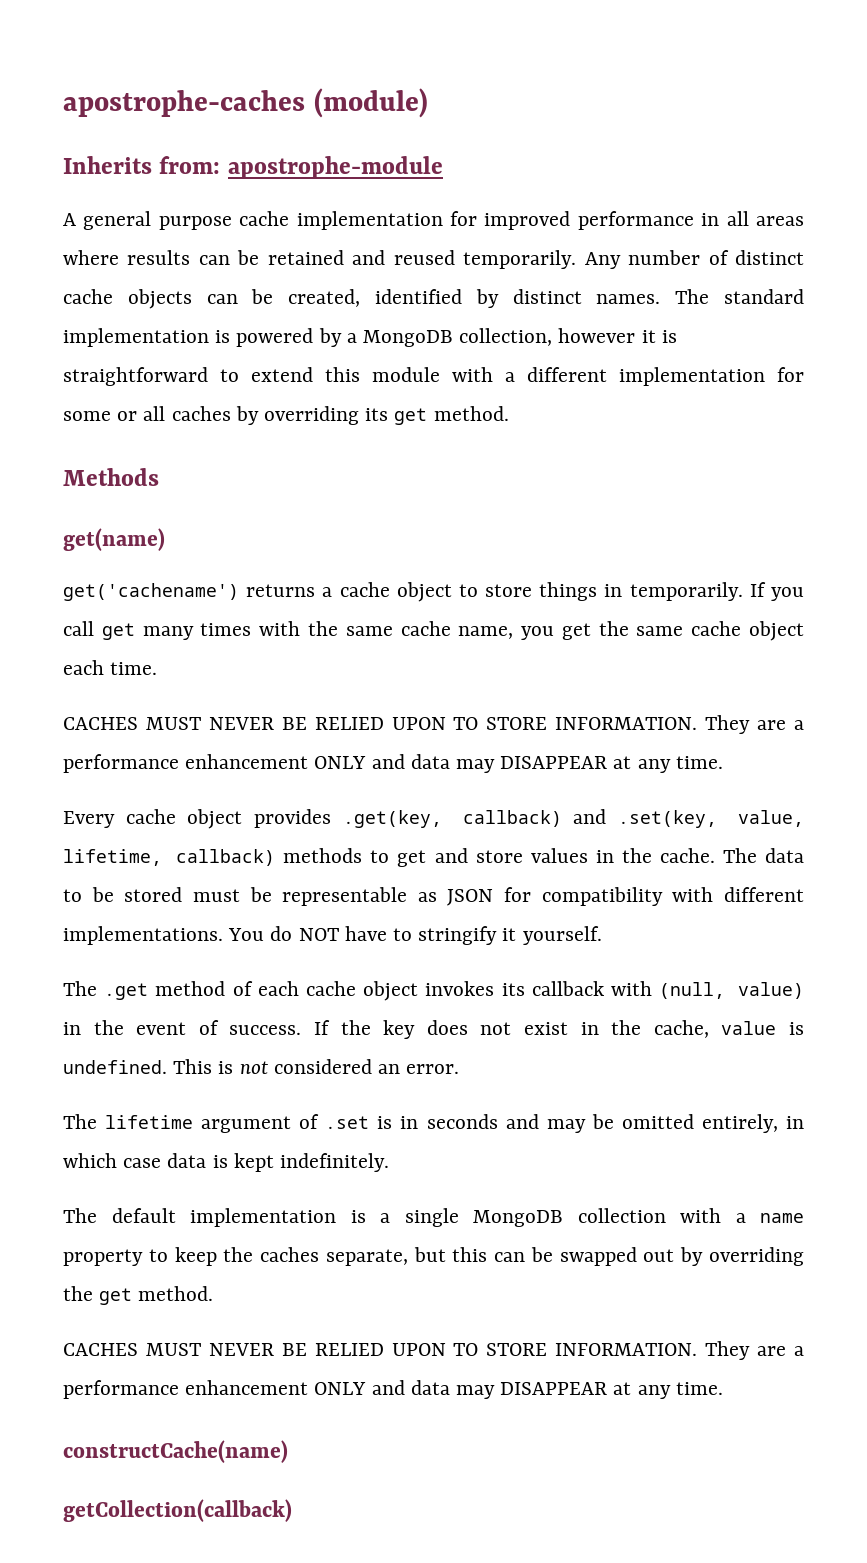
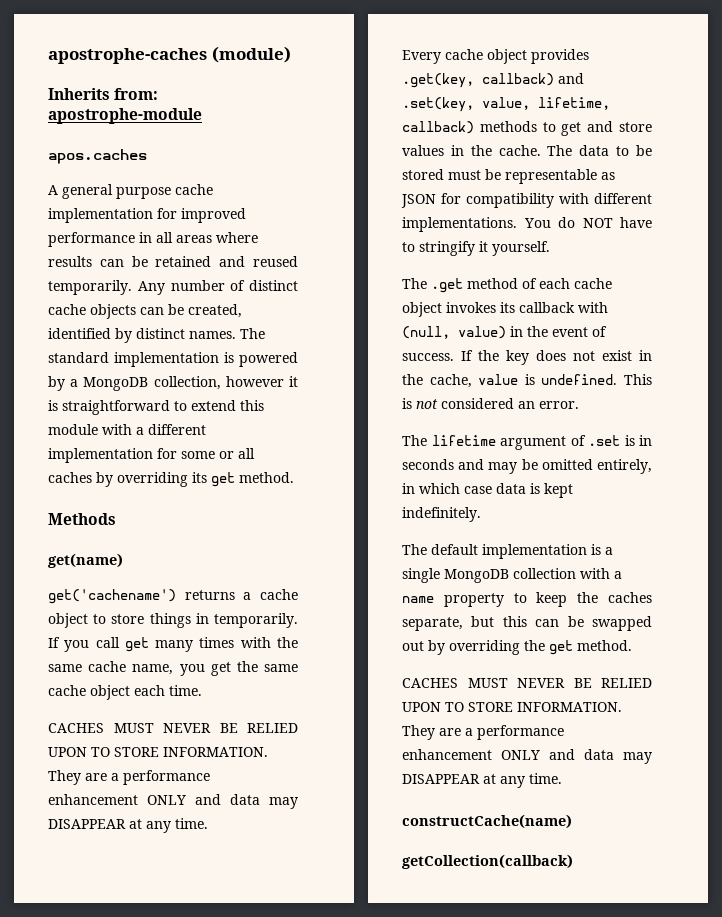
(443, 167) none -> [48,149,147,164] // apos.caches

